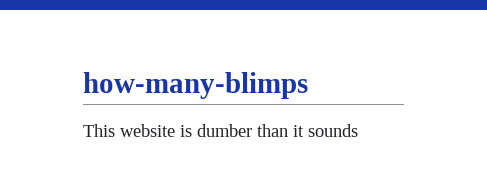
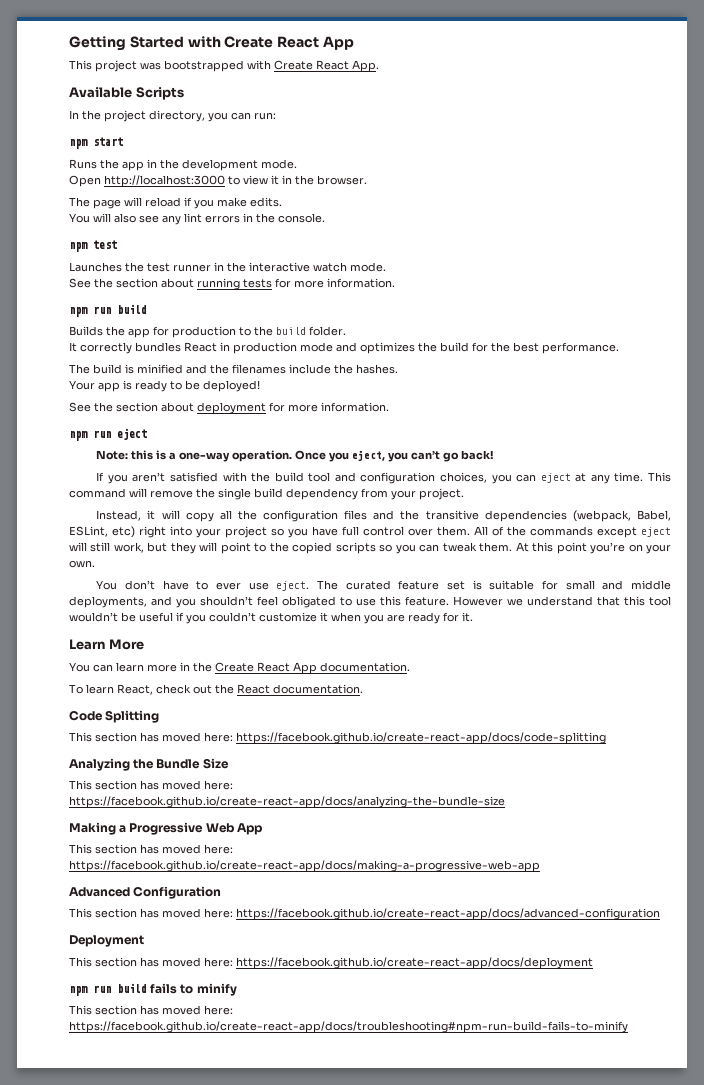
[83,72,308,99] [83,124,358,137] how-many-blimps // This website is dumber than it sounds -> [69,36,354,51] [69,60,379,72] [69,87,184,100] [69,110,276,122] [69,137,123,149] [69,159,297,171] [69,175,367,187] [69,197,282,209] [69,213,325,225] [69,240,117,252] [69,262,386,272] [69,278,395,290] [69,304,147,317] [69,326,346,338] [69,342,619,354] [69,364,398,374] [69,380,260,392] [69,402,389,414] [69,428,147,441] [96,450,494,462] [96,472,671,484] [69,488,464,500] [96,510,671,522] [69,526,671,538] [69,542,672,554] [69,560,95,568] [96,580,671,591] [69,596,671,608] [69,612,473,624] [69,639,144,650] [69,662,410,674] [69,684,363,695] [69,710,160,723] [69,732,606,744] [69,758,229,771] [69,780,233,790] [69,796,505,808] [69,822,262,835] [69,844,233,854] [69,860,540,872] [69,886,222,899] [69,908,660,920] [69,935,144,947] [69,957,593,969] [69,983,237,996] [69,1005,233,1015] [69,1021,628,1033] Getting Started with Create React App // This project was bootstrapped with Create React App. // Available Scripts // In the project directory, you can run: // npm start // Runs the app in the development mode. // Open http://localhost:3000 to view it in the browser. // The page will reload if you make edits. // You will also see any lint errors in the console. // npm test // Launches the test runner in the interactive watch mode. // See the section about running tests for more information. // npm run build // Builds the app for production to the build folder. // It correctly bundles React in production mode and optimizes the build for the best performance. // The build is minified and the filenames include the hashes. // Your app is ready to be deployed! // See the section about deployment for more information. // npm run eject // Note: this is a one-way operation. Once you eject, you can’t go back! // If you aren’t satisfied with the build tool and configuration choices, you can eject at any time. This command will remove the single build dependency from your project. // Instead, it will copy all the configuration files and the transitive dependencies (webpack, Babel, ESLint, etc) right into your project so you have full control over them. All of the commands except eject will still work, but they will point to the copied scripts so you can tweak them. At this point you’re on your own. // You don’t have to ever use eject. The curated feature set is suitable for small and middle deployments, and you shouldn’t feel obligated to use this feature. However we understand that this tool wouldn’t be useful if you couldn’t customize it when you are ready for it. // Learn More // You can learn more in the Create React App documentation. // To learn React, check out the React documentation. // Code Splitting // This section has moved here: https://facebook.github.io/create-react-app/docs/code-splitting // Analyzing the Bundle Size // This section has moved here: https://facebook.github.io/create-react-app/docs/analyzing-the-bundle-size // Making a Progressive Web App // This section has moved here: https://facebook.github.io/create-react-app/docs/making-a-progressive-web-app // Advanced Configuration // This section has moved here: https://facebook.github.io/create-react-app/docs/advanced-configuration // Deployment // This section has moved here: https://facebook.github.io/create-react-app/docs/deployment // npm run build fails to minify // This section has moved here: https://facebook.github.io/create-react-app/docs/troubleshooting#npm-run-build-fails-to-minify

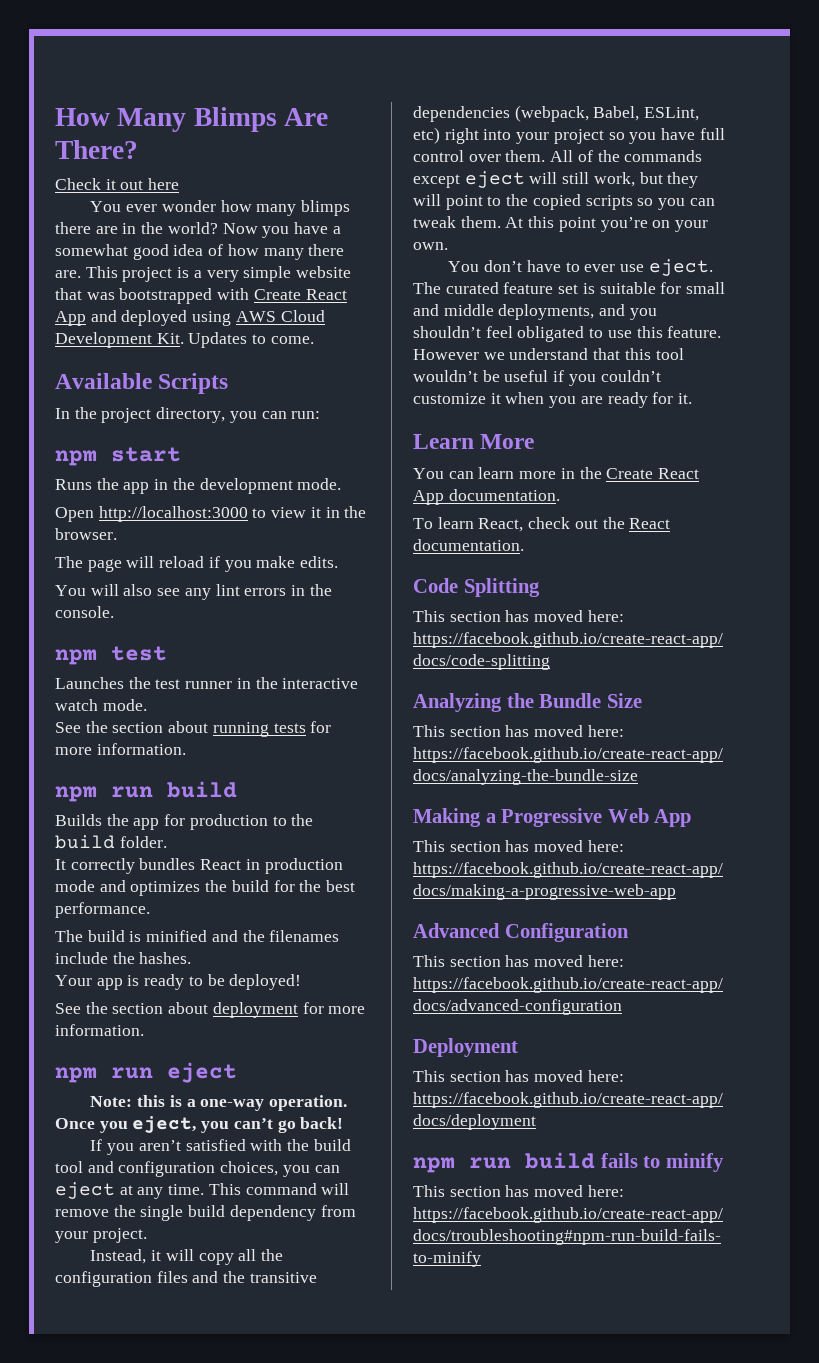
[69,36,354,51] [69,60,137,72] Getting Started with Create React App // This project -> [55,107,329,132] [55,140,138,159] [55,178,180,190] [90,200,351,216] [55,222,341,238] [55,244,345,260] [55,266,352,282] [55,288,82,300] How Many Blimps Are There? // Check it out here // You ever wonder how many blimps there are in the world? Now you have a somewhat good idea of how many there are. This project is a very simple website that
[352,60,379,72] App. -> [55,310,325,326] [55,332,314,348] App and deployed using AWS Cloud Development Kit. Updates to come.

